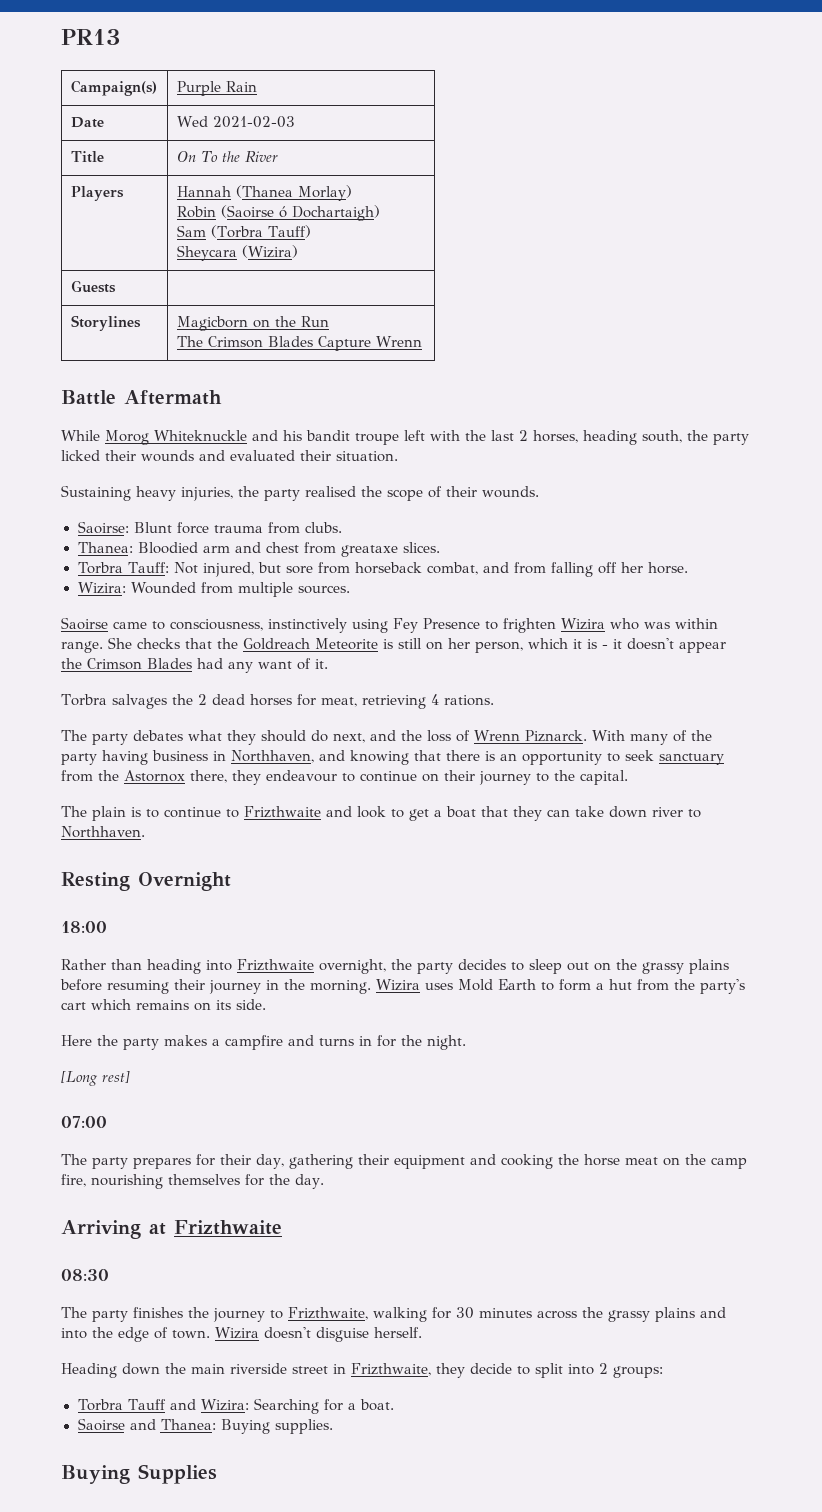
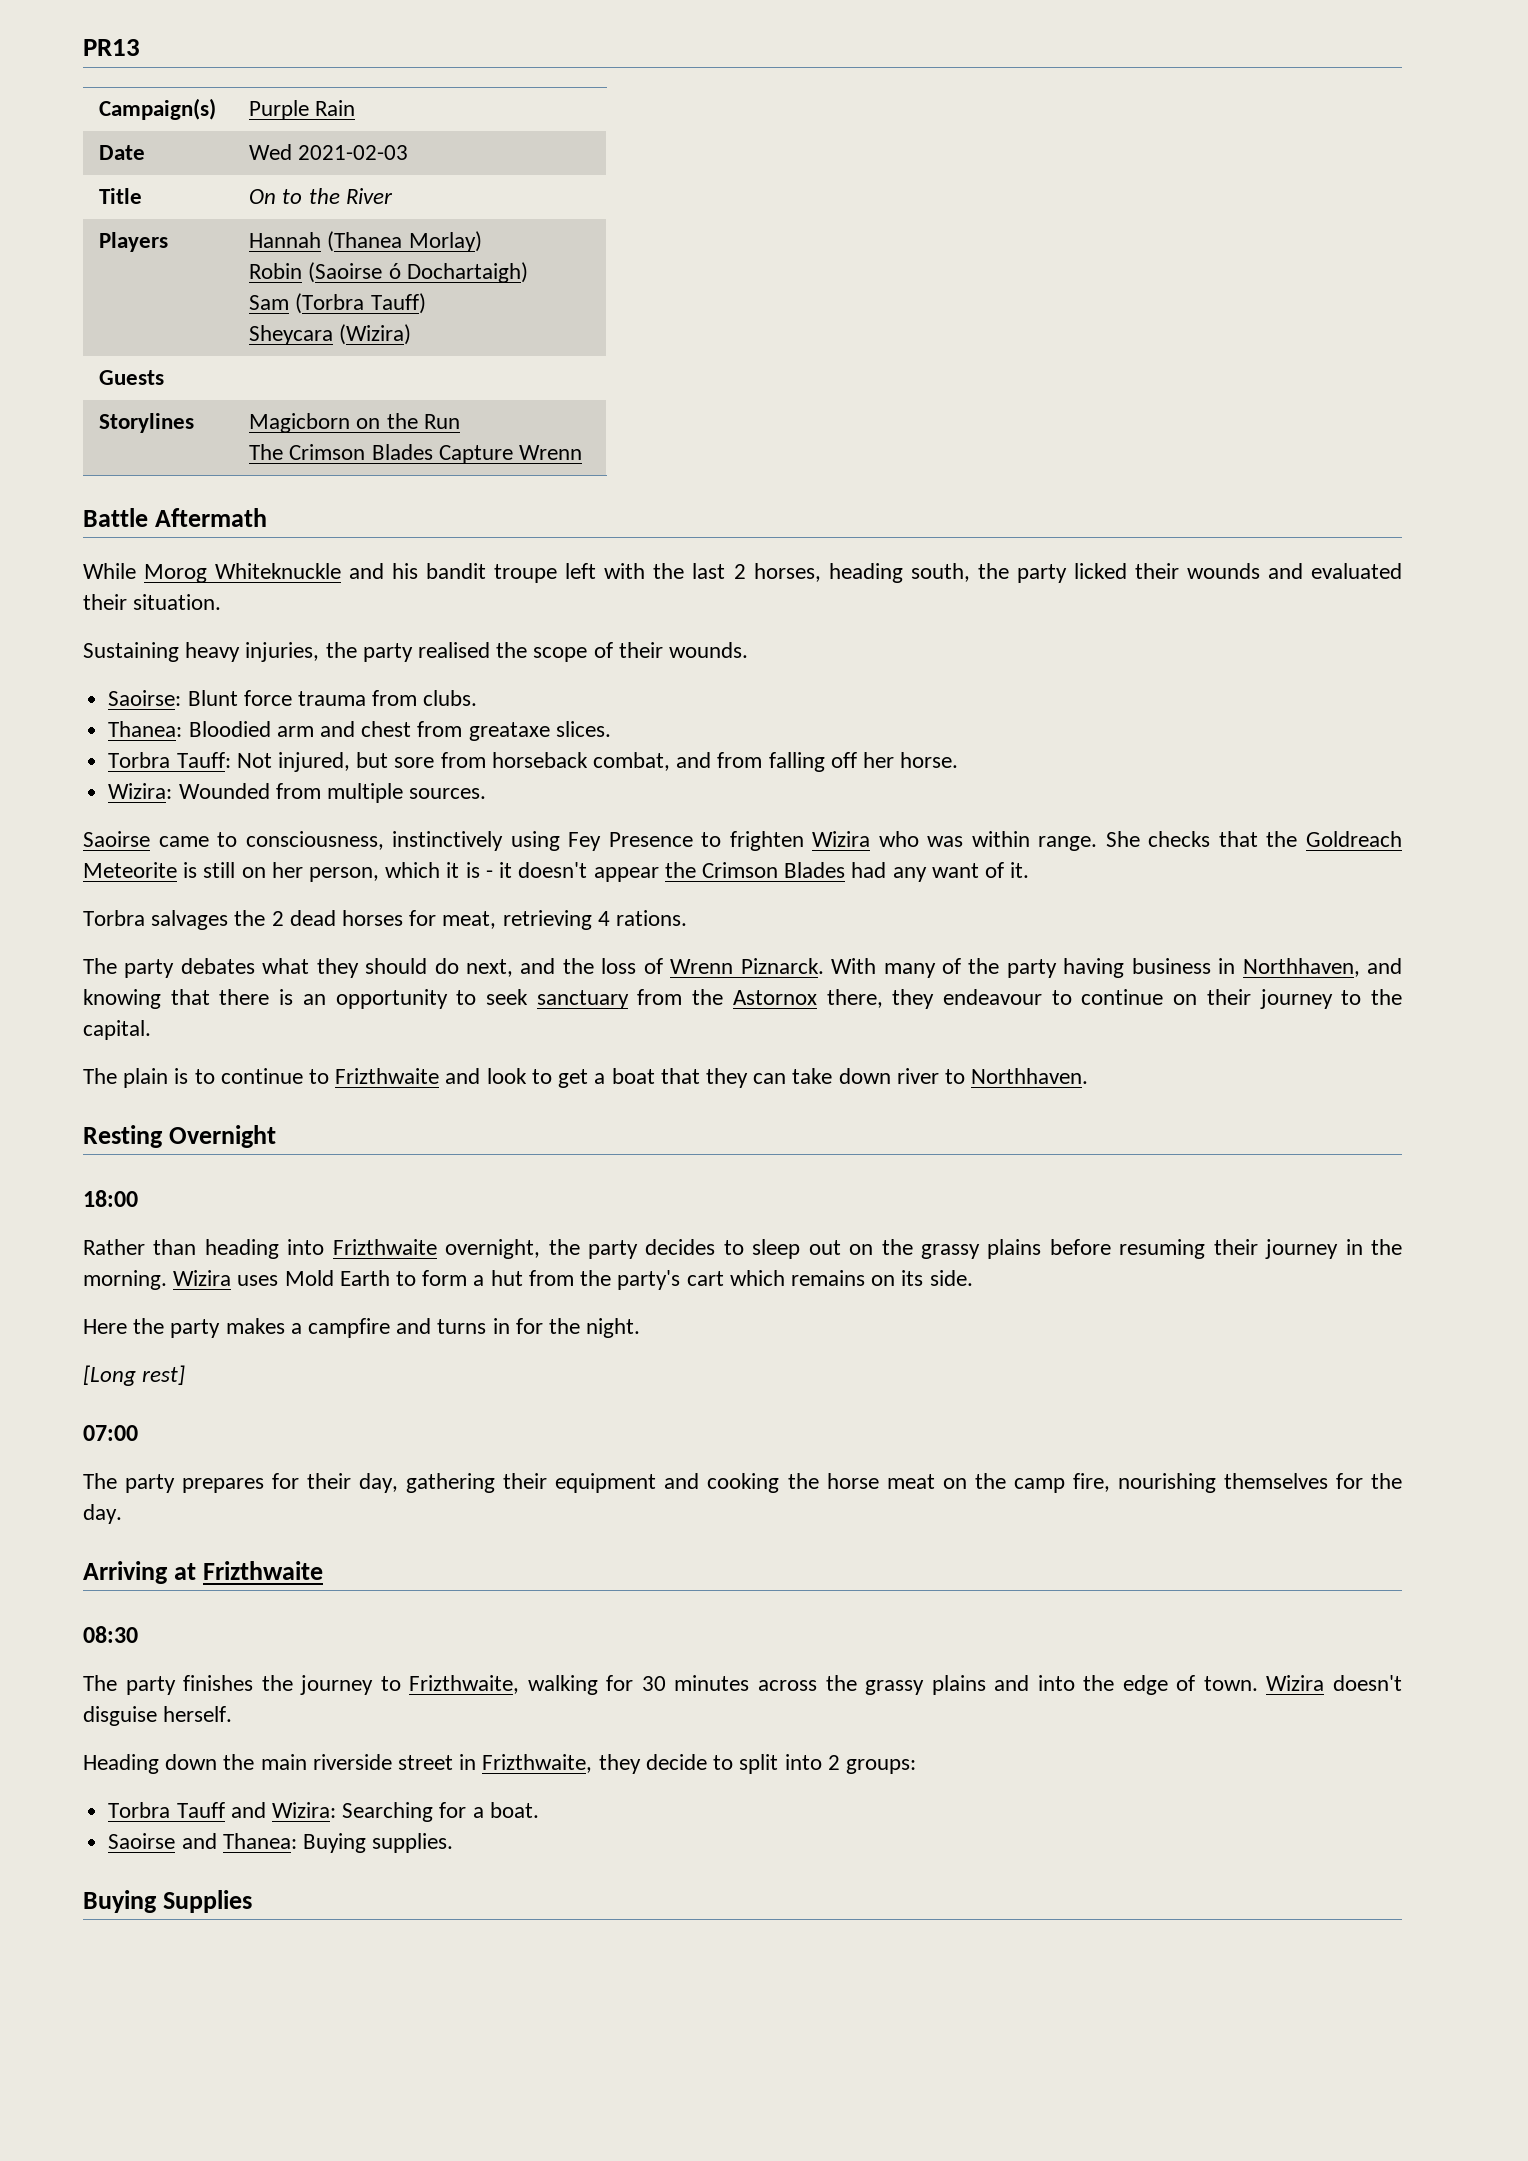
[200,151,218,162] To -> [282,189,303,204] to

